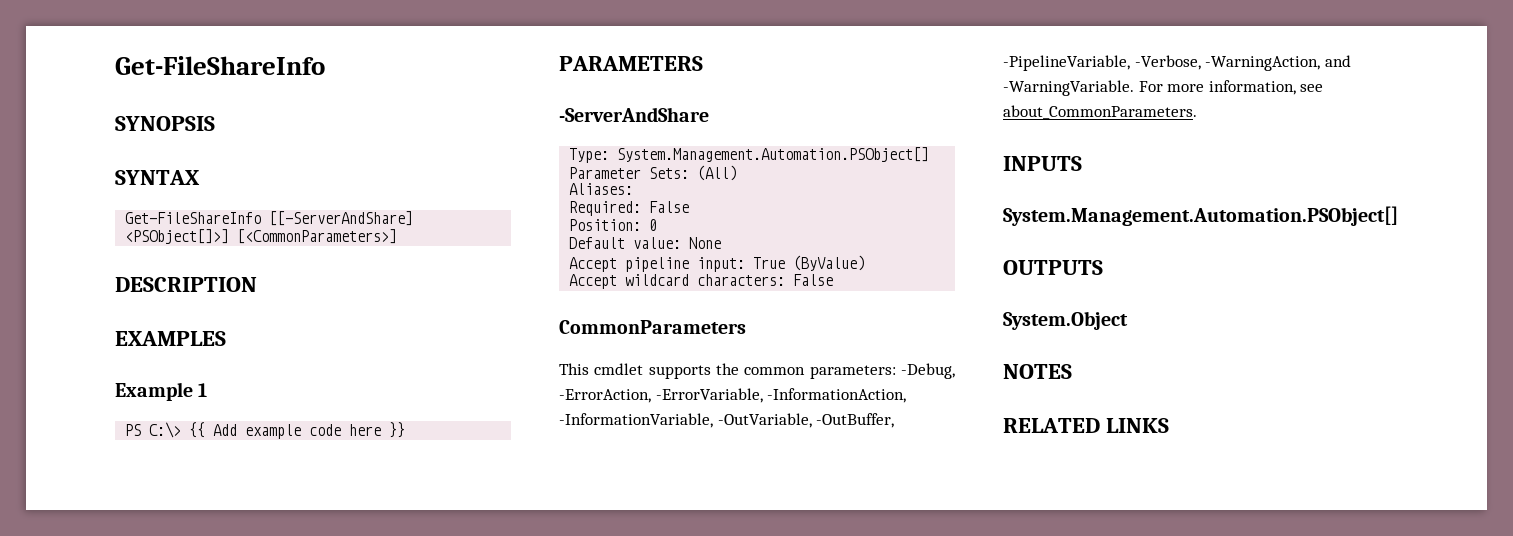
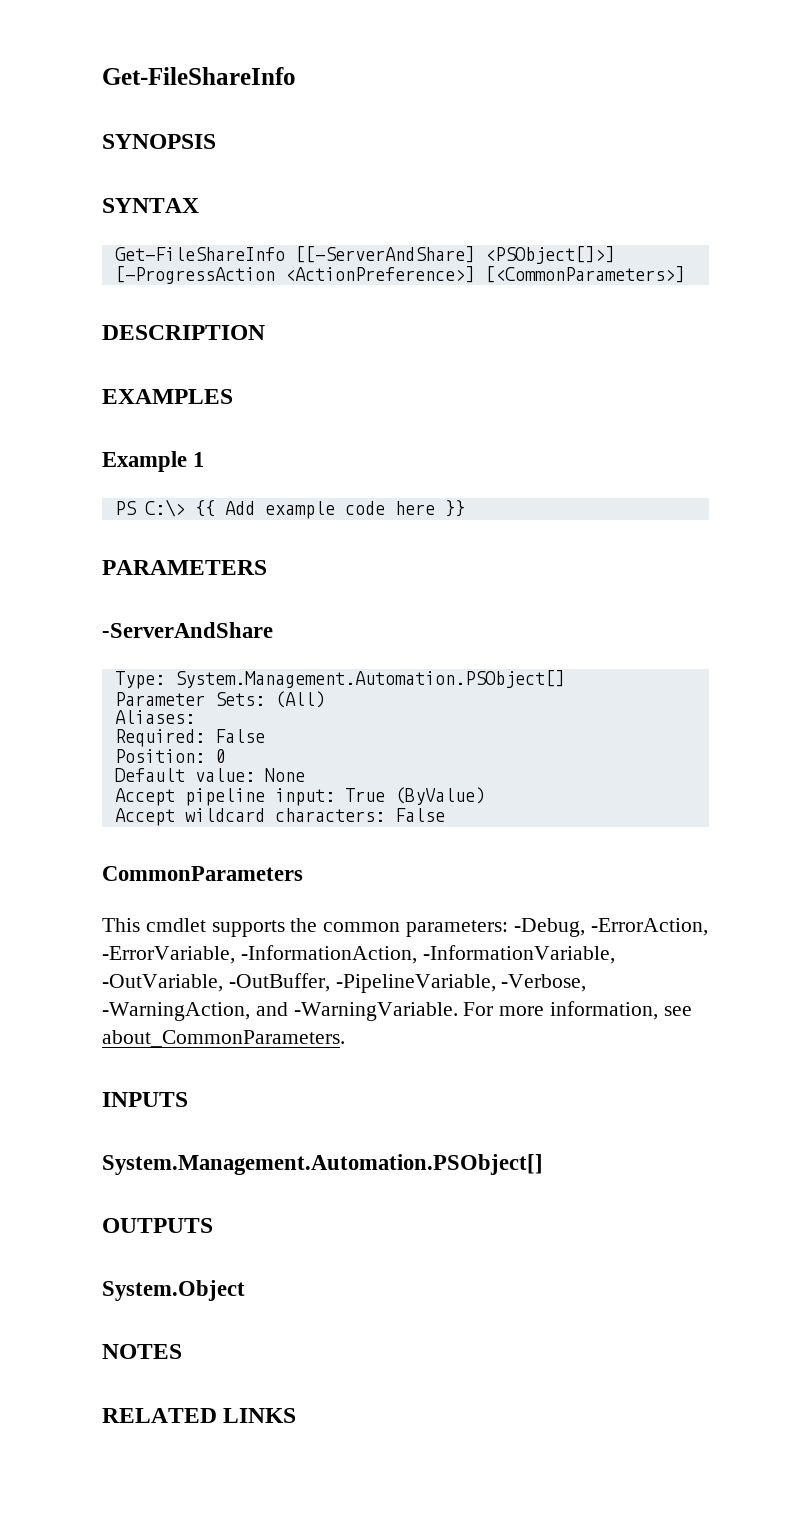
(230, 236) none -> [114,266,475,284] [-ProgressAction <ActionPreference>]

